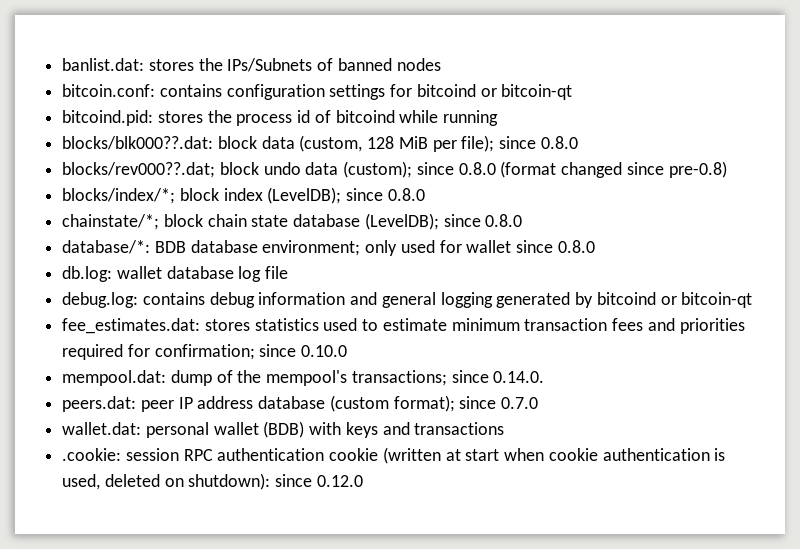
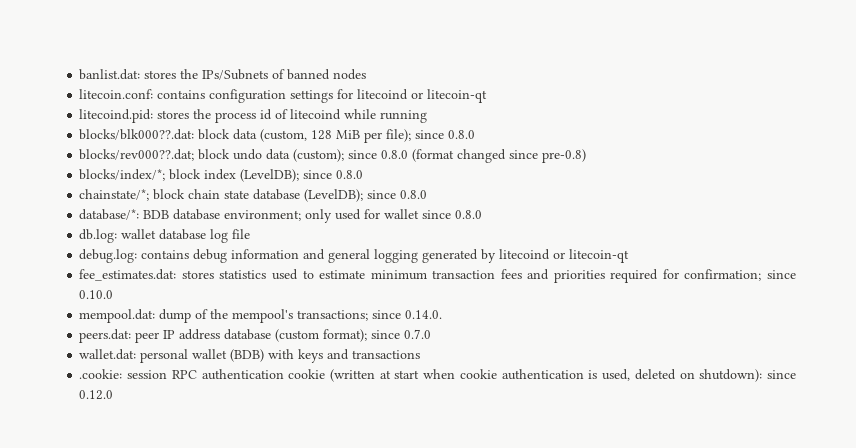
[62,84,156,97] bitcoin.conf: -> [79,89,154,99] litecoin.conf:
[416,84,573,100] [62,110,154,126] bitcoind or bitcoin-qt // bitcoind.pid: -> [357,89,488,103] [79,109,154,123] litecoind or litecoin-qt // litecoind.pid:
[335,110,395,123] bitcoind -> [290,109,342,120] litecoind
[596,292,753,308] bitcoind or bitcoin-qt -> [499,249,630,263] litecoind or litecoin-qt

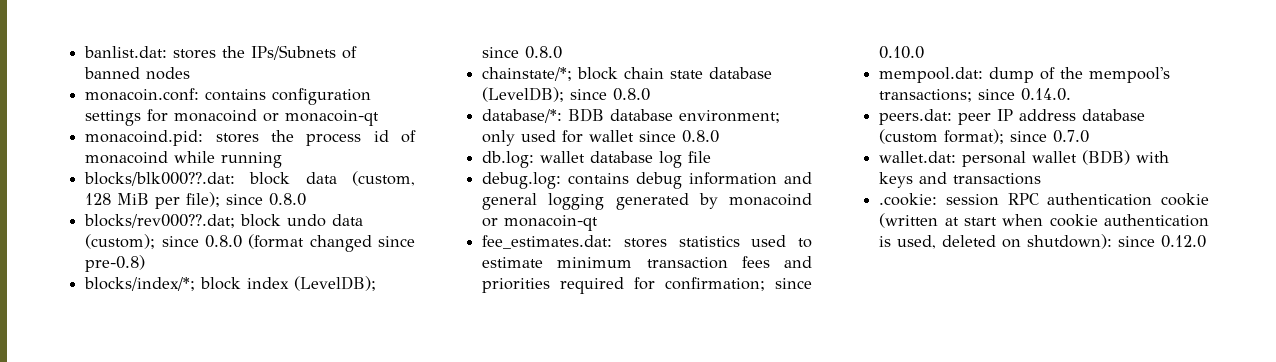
[79,89,154,99] litecoin.conf: -> [85,88,200,101] monacoin.conf:
[357,89,488,103] [79,109,154,123] litecoind or litecoin-qt // litecoind.pid: -> [174,109,380,126] [85,130,204,146] monacoind or monacoin-qt // monacoind.pid:
[290,109,342,120] litecoind -> [85,151,169,164] monacoind
[499,249,630,263] litecoind or litecoin-qt -> [729,193,812,206] [482,215,599,231] monacoind or monacoin-qt

